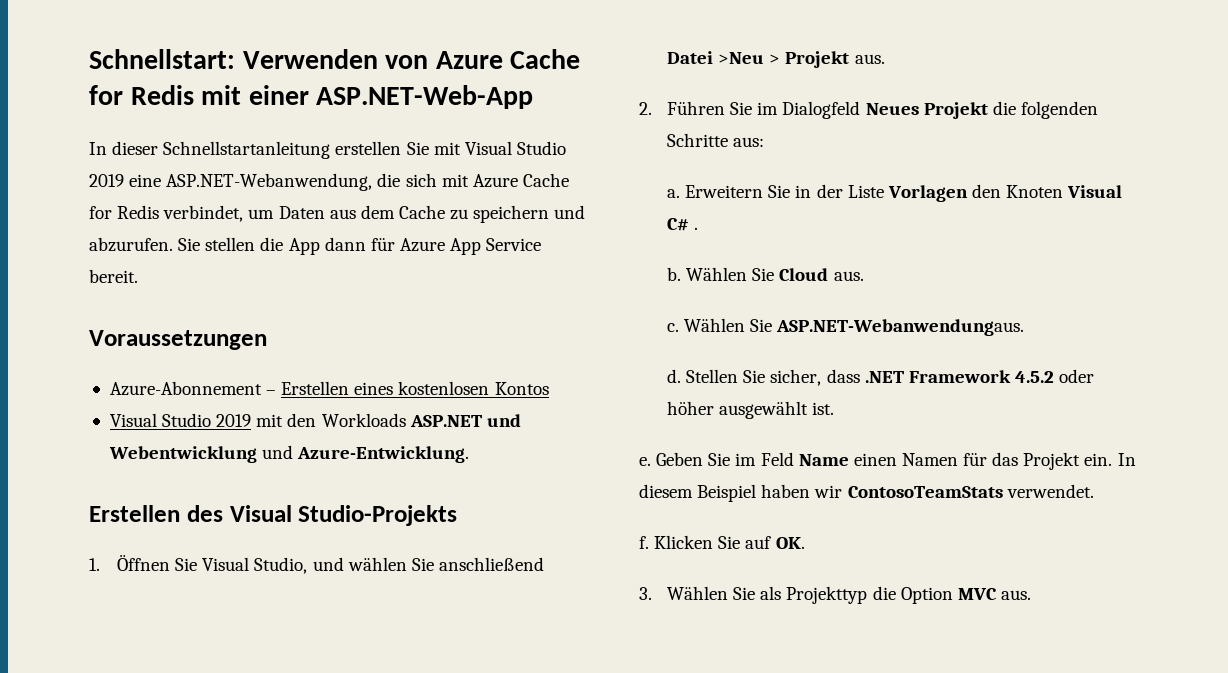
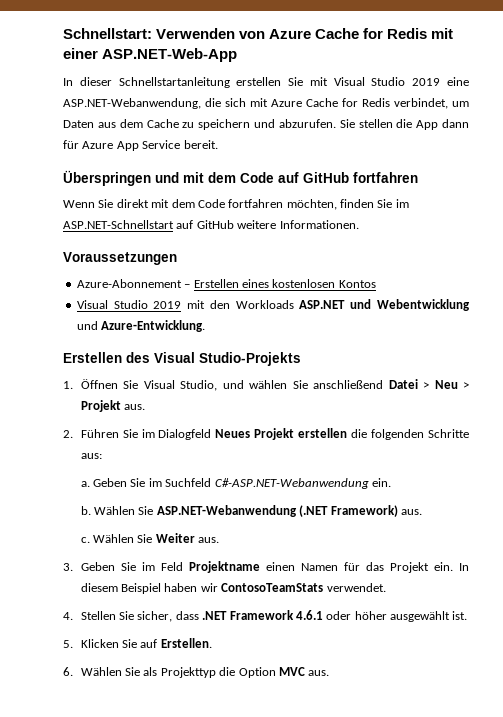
(138, 276) none -> [63,170,418,186] [63,199,409,210] [63,220,359,229] // Überspringen und mit dem Code auf GitHub fortfahren // Wenn Sie direkt mit dem Code fortfahren möchten, finden Sie im ASP.NET-Schnellstart auf GitHub weitere Informationen.
[718,52,765,64] >Neu -> [423,380,458,389] > Neu
(988, 110) none -> [298,428,348,438] erstellen
[685,184,1123,202] [666,218,699,231] Erweitern Sie in der Liste Vorlagen den Knoten Visual C# . -> [93,478,391,489] Geben Sie im Suchfeld C#-ASP.NET-Webanwendung ein.
[779,268,829,281] Cloud -> [156,505,398,517] ASP.NET-Webanwendung (.NET Framework)
[776,319,1025,336] [666,369,1095,386] [666,401,835,419] [639,457,651,466] ASP.NET-Webanwendungaus. // d. Stellen Sie sicher, dass .NET Framework 4.5.2 oder höher ausgewählt ist. // e. -> [155,533,220,543] [63,563,73,571] Weiter aus. // 3.
[798,454,849,466] Name -> [188,561,260,573] Projektname
[639,536,649,549] f. -> [63,610,468,622] [63,640,73,648] 4. Stellen Sie sicher, dass .NET Framework 4.6.1 oder höher ausgewählt ist. // 5.
[775,537,805,549] [639,587,652,600] OK. // 3. -> [160,638,212,648] [63,667,73,676] Erstellen. // 6.

